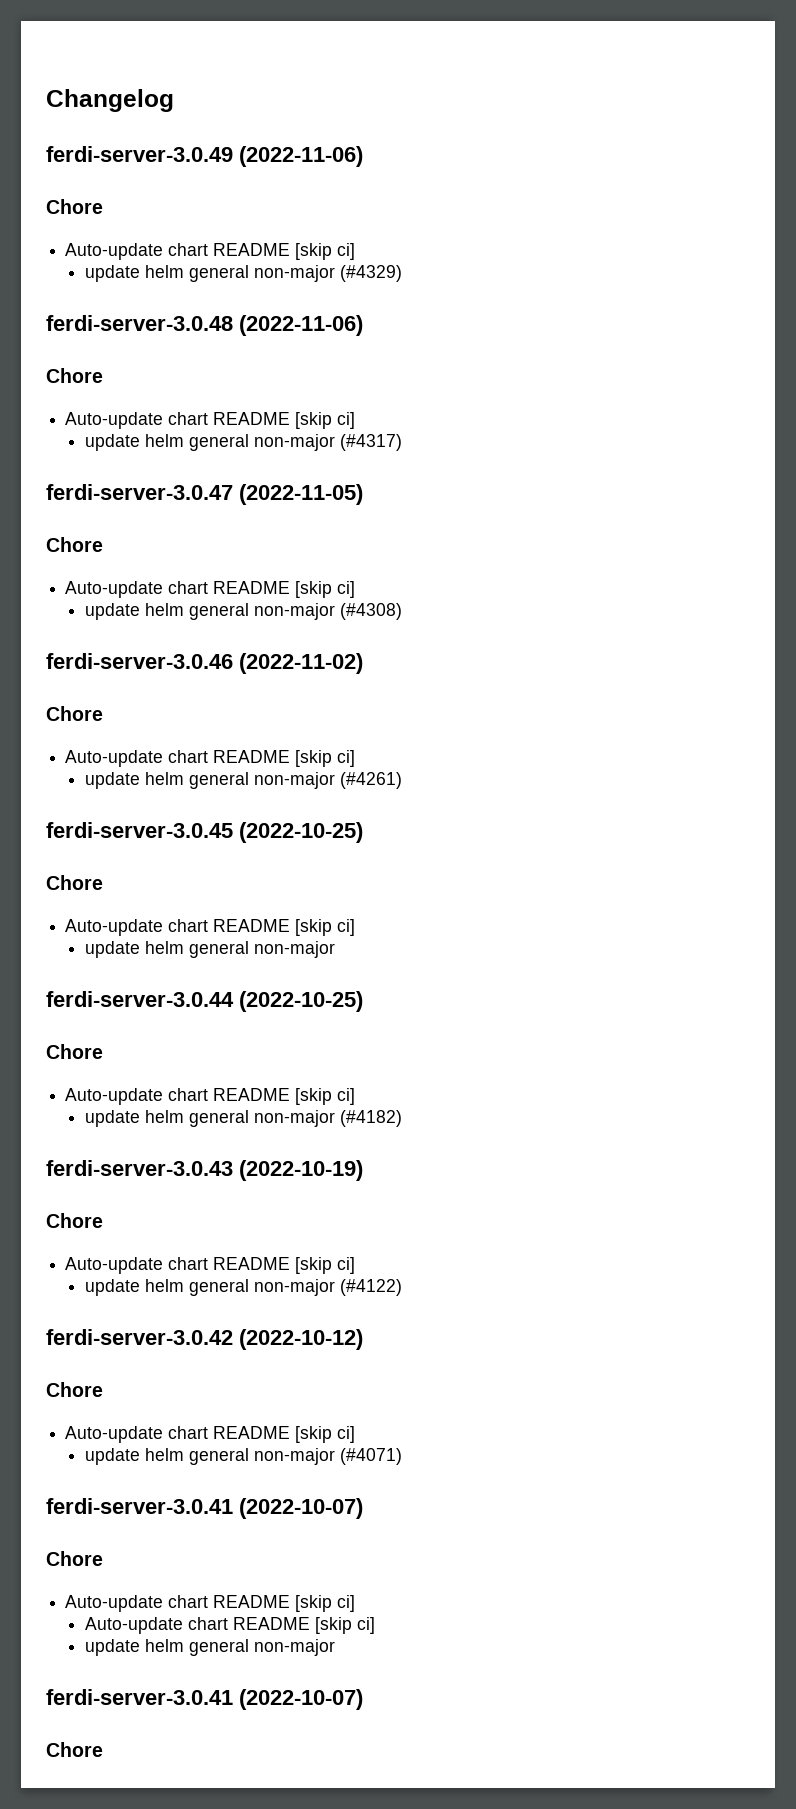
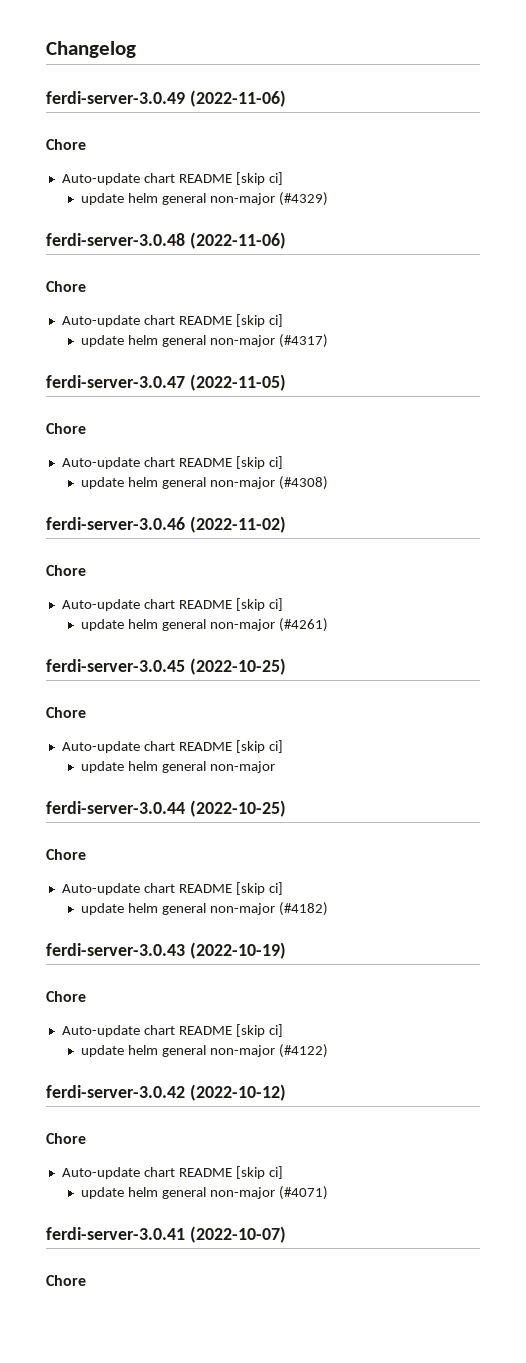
[65,1595,356,1612] [84,1617,375,1634] [84,1639,335,1656] [46,1689,363,1710] [46,1742,103,1757] // Auto-update chart README [skip ci] // Auto-update chart README [skip ci] // update helm general non-major // ferdi-server-3.0.41 (2022-10-07) // Chore -> (86, 1280) none

